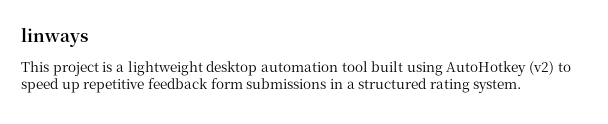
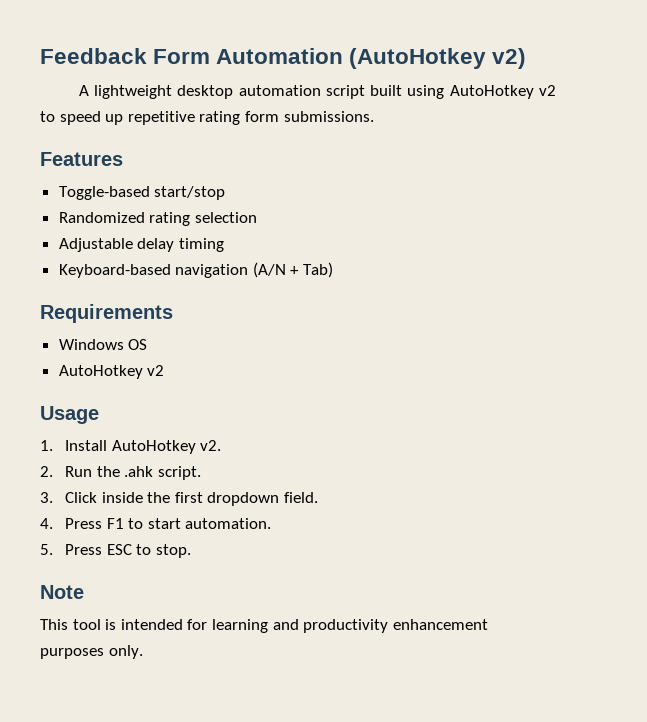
[21,27,88,47] [21,61,124,76] linways // This project is a -> [40,48,527,69] [78,85,89,96] Feedback Form Automation (AutoHotkey v2) // A
[341,61,368,72] tool -> [325,85,365,99] script
[529,61,555,75] (v2) -> [539,85,556,96] v2
[147,78,522,93] feedback form submissions in a structured rating system. -> [199,111,374,125] [40,152,123,166] [58,186,226,200] [58,212,257,226] [58,238,224,252] [58,262,334,278] [40,304,173,323] [58,339,148,350] [58,365,165,379] [40,406,99,424] [40,440,222,454] [40,466,201,480] [40,492,319,506] [40,518,272,529] [40,544,191,558] [40,585,84,599] [40,619,488,633] [40,645,143,659] rating form submissions. // Features // Toggle-based start/stop // Randomized rating selection // Adjustable delay timing // Keyboard-based navigation (A/N + Tab) // Requirements // Windows OS // AutoHotkey v2 // Usage // 1. Install AutoHotkey v2. // 2. Run the .ahk script. // 3. Click inside the first dropdown field. // 4. Press F1 to start automation. // 5. Press ESC to stop. // Note // This tool is intended for learning and productivity enhancement purposes only.

